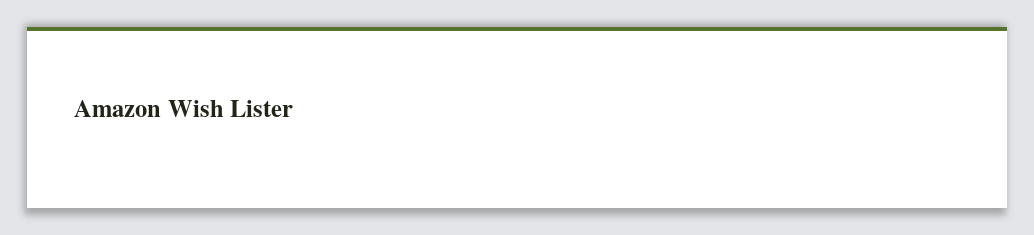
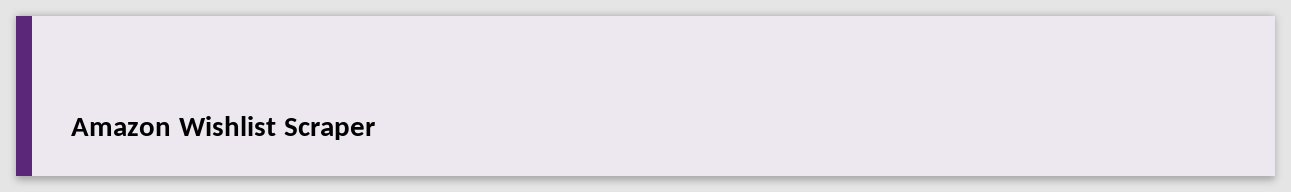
[167,100,294,117] Wish Lister -> [178,116,375,140] Wishlist Scraper

